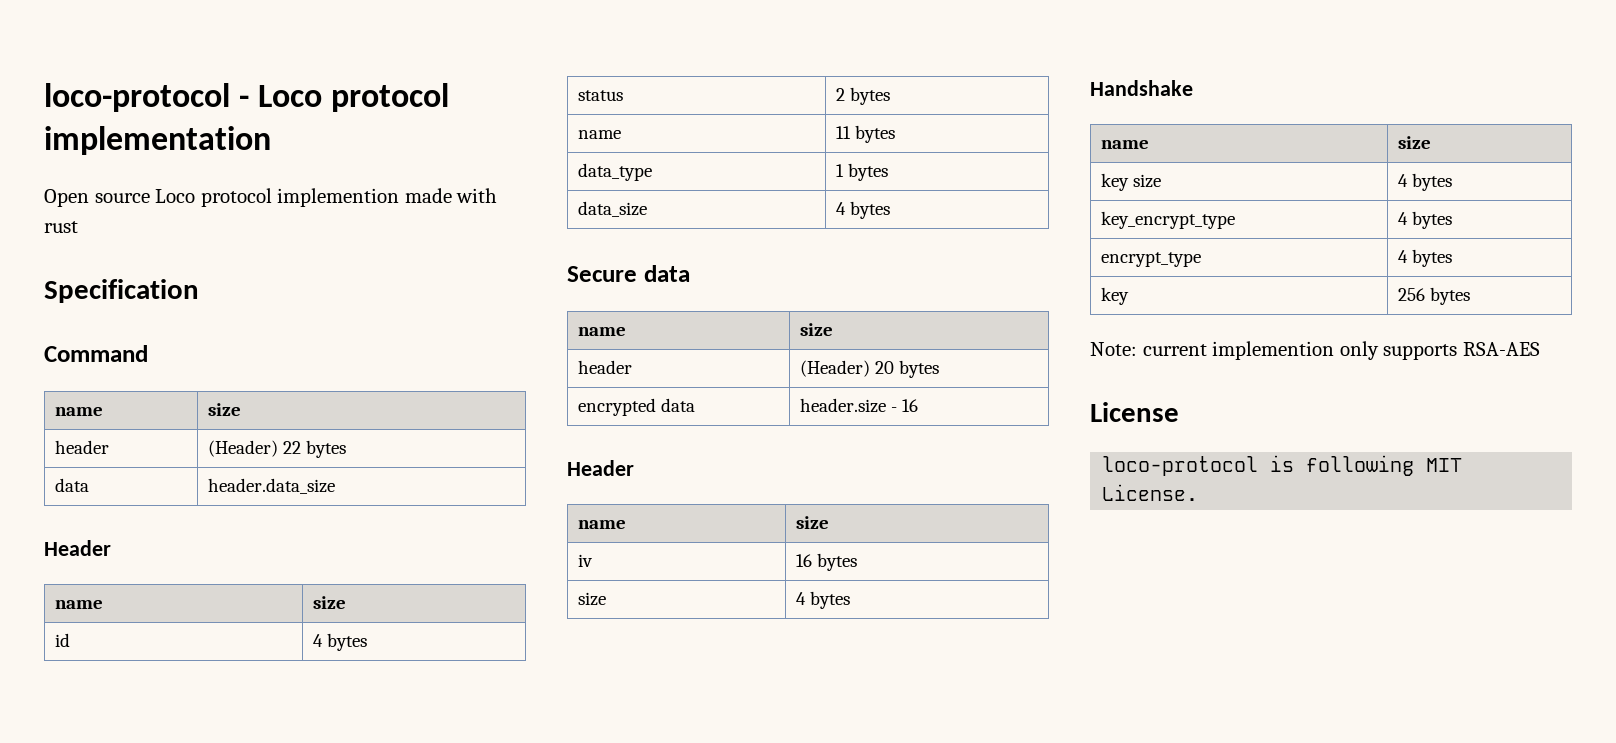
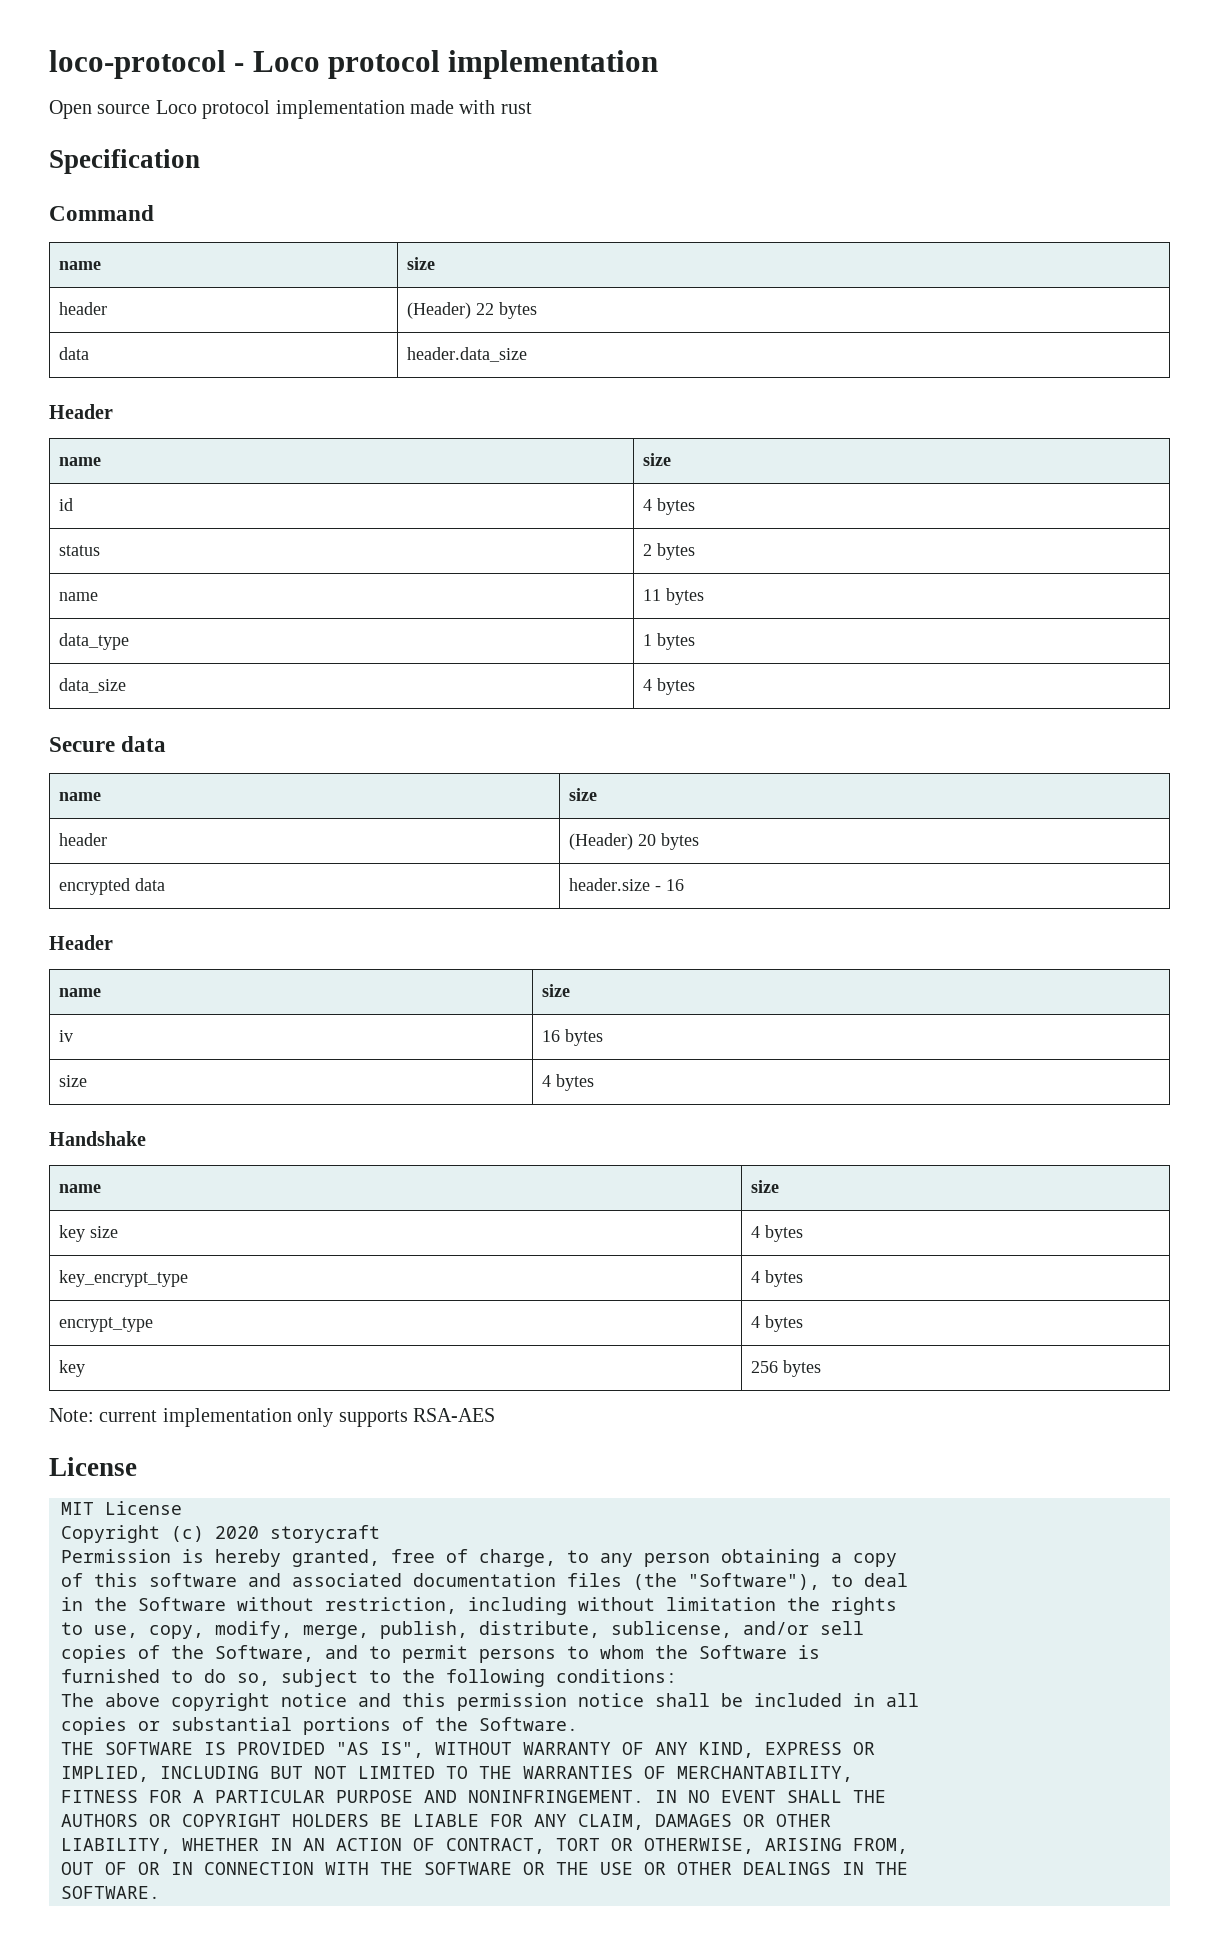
[277,188,400,207] implemention -> [275,100,405,119] implementation
[1212,341,1335,360] implemention -> [162,1408,292,1427] implementation
[1102,455,1463,476] [1102,484,1199,501] loco-protocol is following MIT License. -> [61,1501,182,1515] [61,1525,380,1543] [61,1549,897,1567] [61,1573,908,1590] [61,1597,897,1615] [61,1621,864,1639] [61,1645,820,1663] [61,1669,677,1687] [61,1693,919,1711] [61,1717,578,1735] [61,1742,875,1758] [61,1766,853,1782] [61,1790,886,1803] [61,1814,831,1830] [61,1838,908,1854] [61,1862,908,1875] [61,1886,160,1899] MIT License // Copyright (c) 2020 storycraft // Permission is hereby granted, free of charge, to any person obtaining a copy // of this software and associated documentation files (the "Software"), to deal // in the Software without restriction, including without limitation the rights // to use, copy, modify, merge, publish, distribute, sublicense, and/or sell // copies of the Software, and to permit persons to whom the Software is // furnished to do so, subject to the following conditions: // The above copyright notice and this permission notice shall be included in all // copies or substantial portions of the Software. // THE SOFTWARE IS PROVIDED "AS IS", WITHOUT WARRANTY OF ANY KIND, EXPRESS OR // IMPLIED, INCLUDING BUT NOT LIMITED TO THE WARRANTIES OF MERCHANTABILITY, // FITNESS FOR A PARTICULAR PURPOSE AND NONINFRINGEMENT. IN NO EVENT SHALL THE // AUTHORS OR COPYRIGHT HOLDERS BE LIABLE FOR ANY CLAIM, DAMAGES OR OTHER // LIABILITY, WHETHER IN AN ACTION OF CONTRACT, TORT OR OTHERWISE, ARISING FROM, // OUT OF OR IN CONNECTION WITH THE SOFTWARE OR THE USE OR OTHER DEALINGS IN THE // SOFTWARE.

